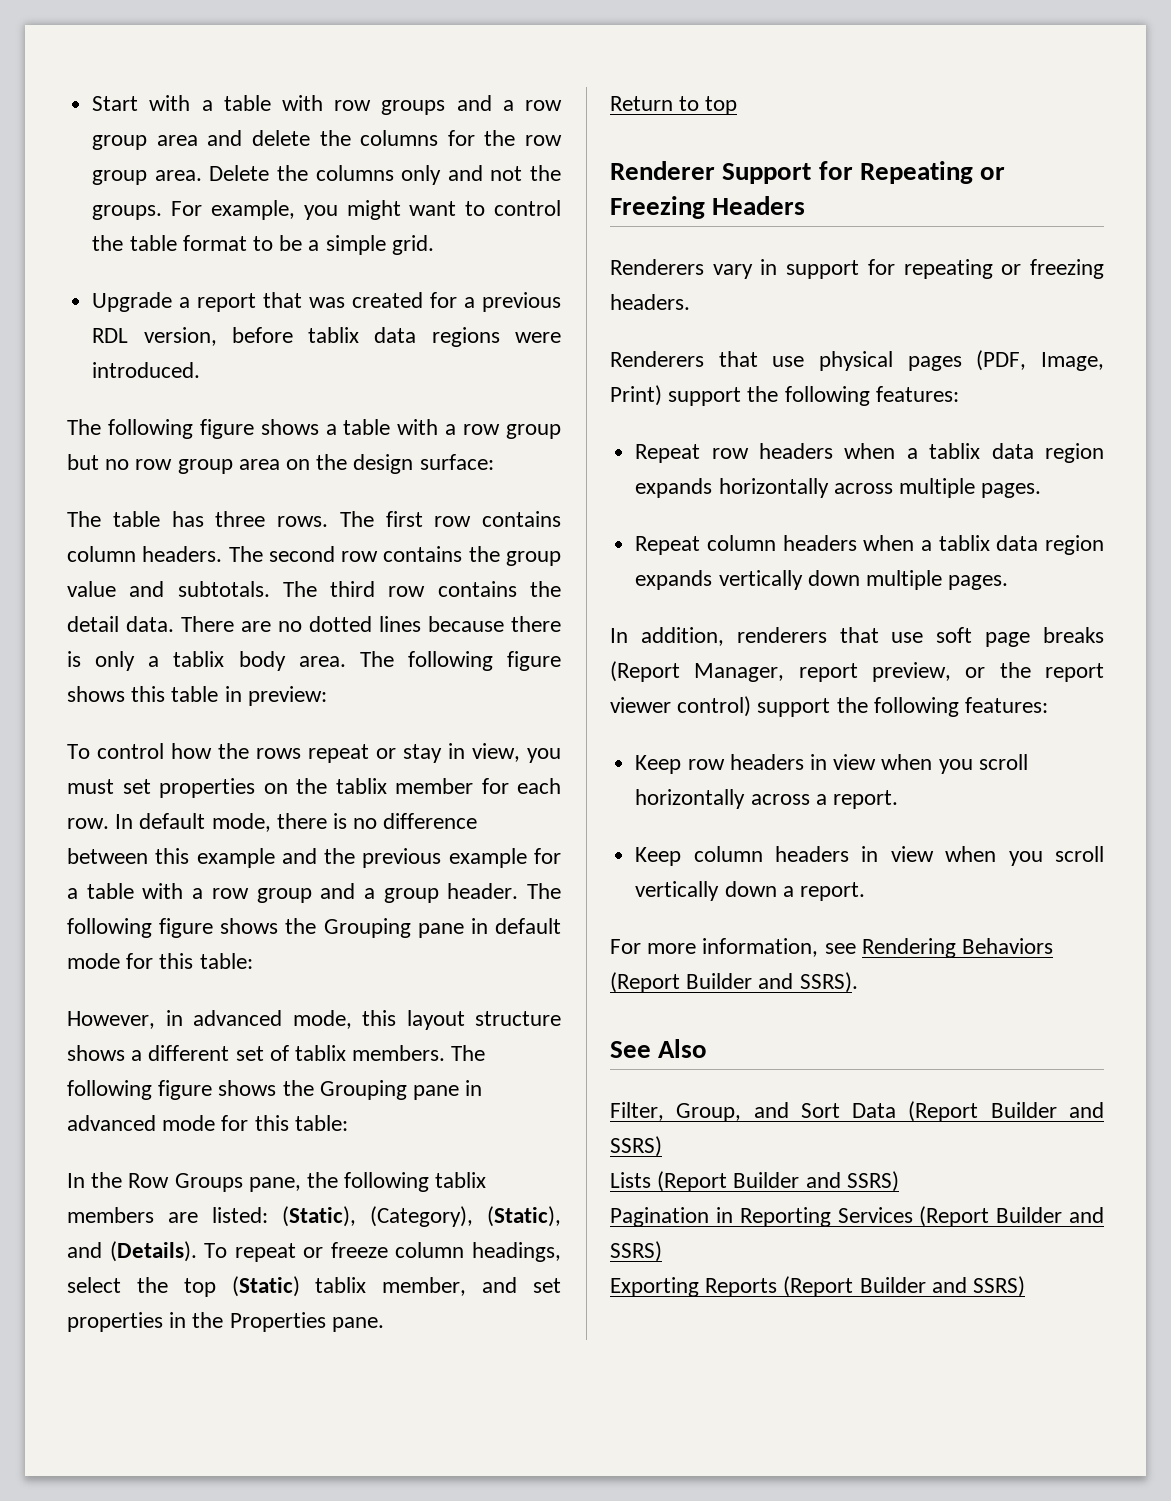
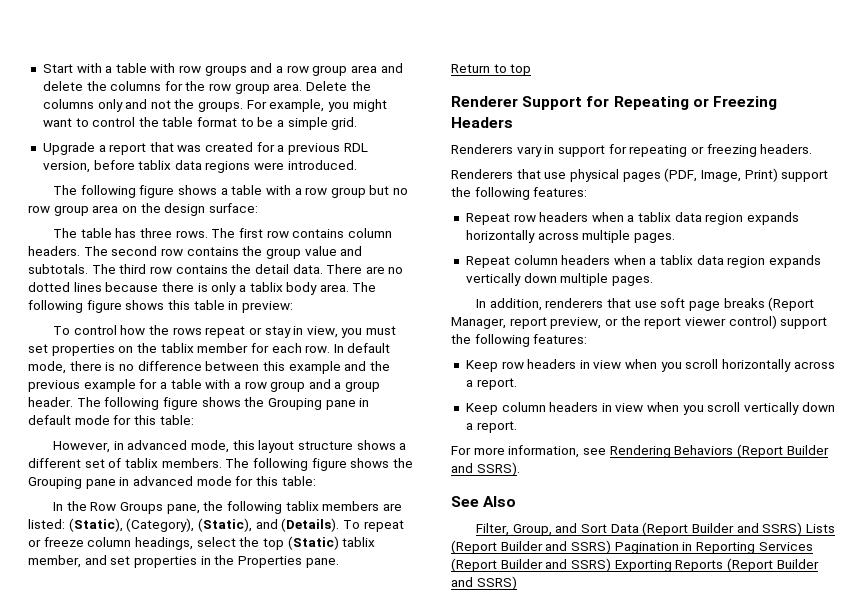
(662, 1146) // -> (803, 529) none
(899, 1181) // -> (611, 547) none
(662, 1251) // -> (611, 565) none

